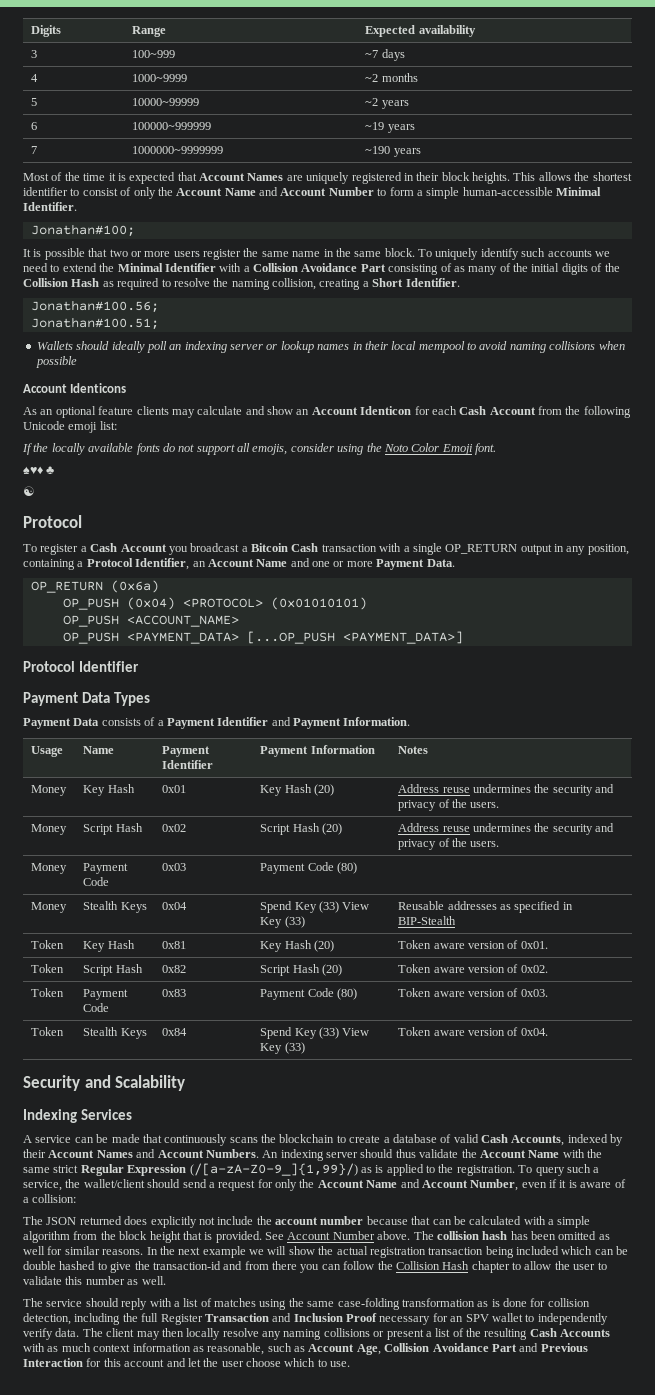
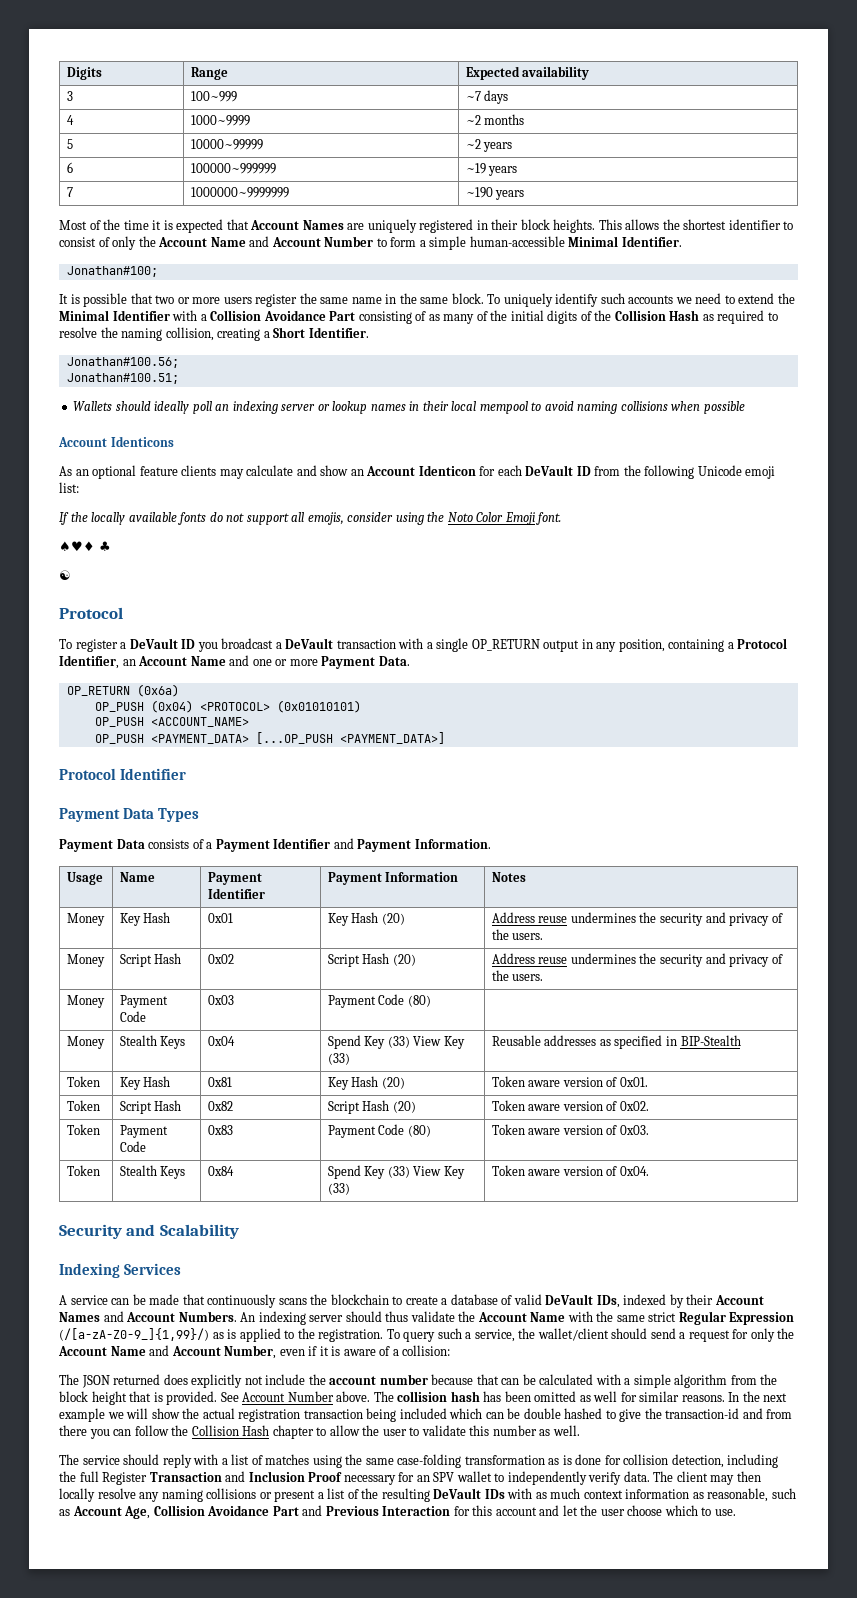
[459,406,536,415] Cash Account -> [525,465,591,476] DeVault ID
[90,543,167,552] Cash Account -> [129,638,196,649] DeVault ID
[251,543,319,552] Bitcoin Cash -> [285,638,334,649] DeVault
[481,1134,565,1146] Cash Accounts, -> [545,1294,620,1308] DeVault IDs,
[529,1328,611,1337] Cash Accounts -> [433,1488,505,1499] DeVault IDs

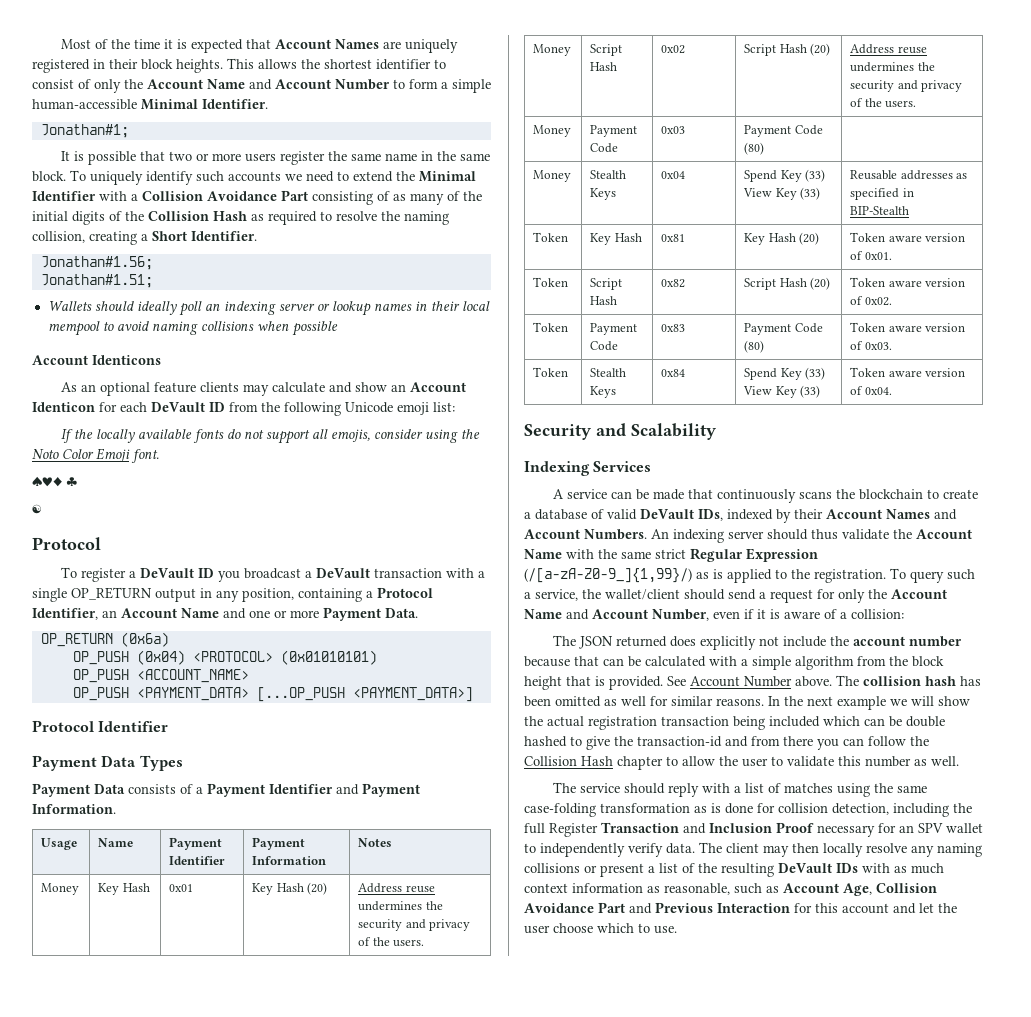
[66,67,102,80] [190,67,228,80] [465,66,590,80] [66,91,73,101] [190,91,237,102] [465,90,509,104] [66,115,74,125] [190,115,250,126] [465,114,525,125] [66,139,73,149] [190,139,263,150] [465,139,513,152] [66,162,73,173] [190,163,276,174] [465,163,518,176] [66,187,73,197] [190,187,289,198] [465,187,525,200] Digits | Range | Expected availability // 3 | 100~999 | ~7 days // 4 | 1000~9999 | ~2 months // 5 | 10000~99999 | ~2 years // 6 | 100000~999999 | ~19 years // 7 | 1000000~9999999 | ~190 years // -> (60, 44) none
[66,266,158,277] Jonathan#100; -> [40,124,129,138] Jonathan#1;
[66,357,179,368] [66,373,179,384] Jonathan#100.56; // Jonathan#100.51; -> [40,256,153,270] [40,274,153,288] Jonathan#1.56; // Jonathan#1.51;

